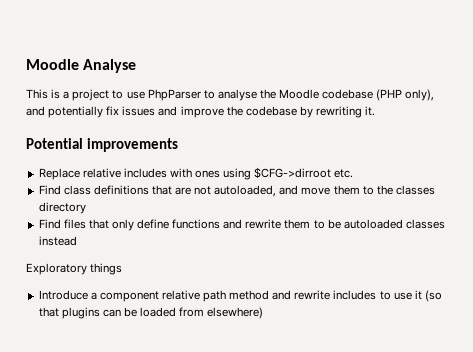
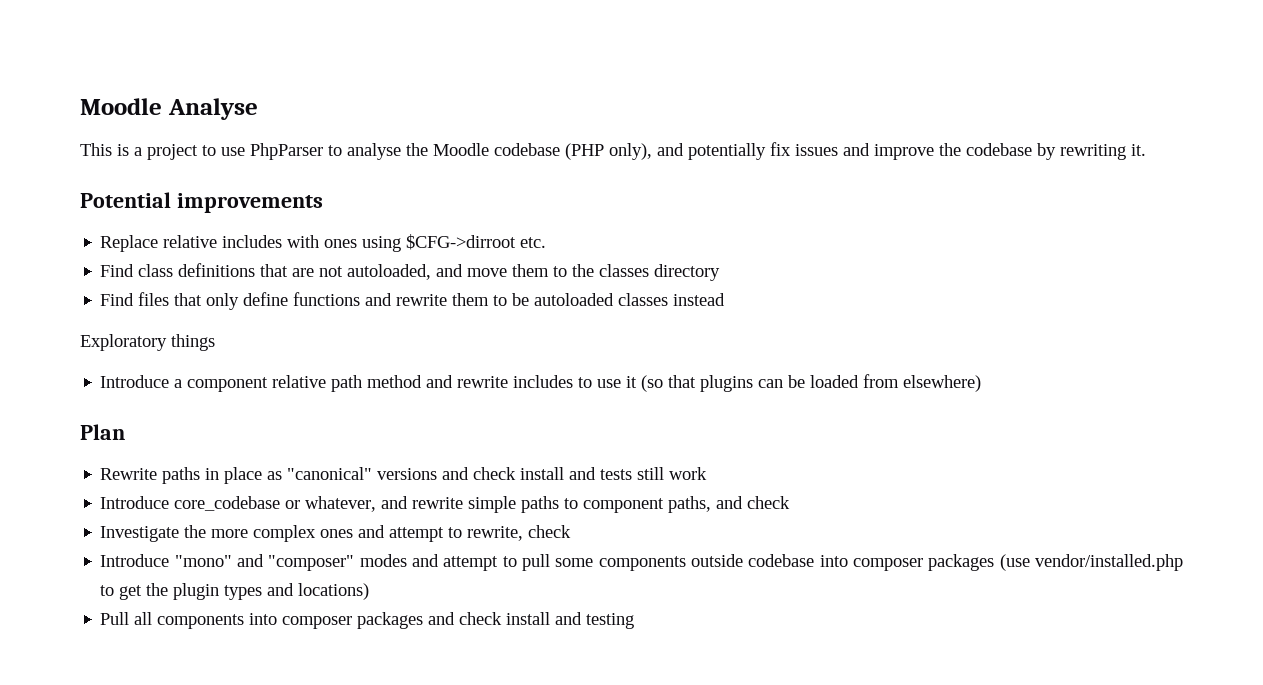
(264, 313) none -> [80,424,125,440] [100,467,708,484] [100,496,791,513] [100,525,572,542] [100,554,1184,571] [100,583,370,600] [100,612,635,629] // Plan // Rewrite paths in place as "canonical" versions and check install and tests still work // Introduce core_codebase or whatever, and rewrite simple paths to component paths, and check // Investigate the more complex ones and attempt to rewrite, check // Introduce "mono" and "composer" modes and attempt to pull some components outside codebase into composer packages (use vendor/installed.php to get the plugin types and locations) // Pull all components into composer packages and check install and testing

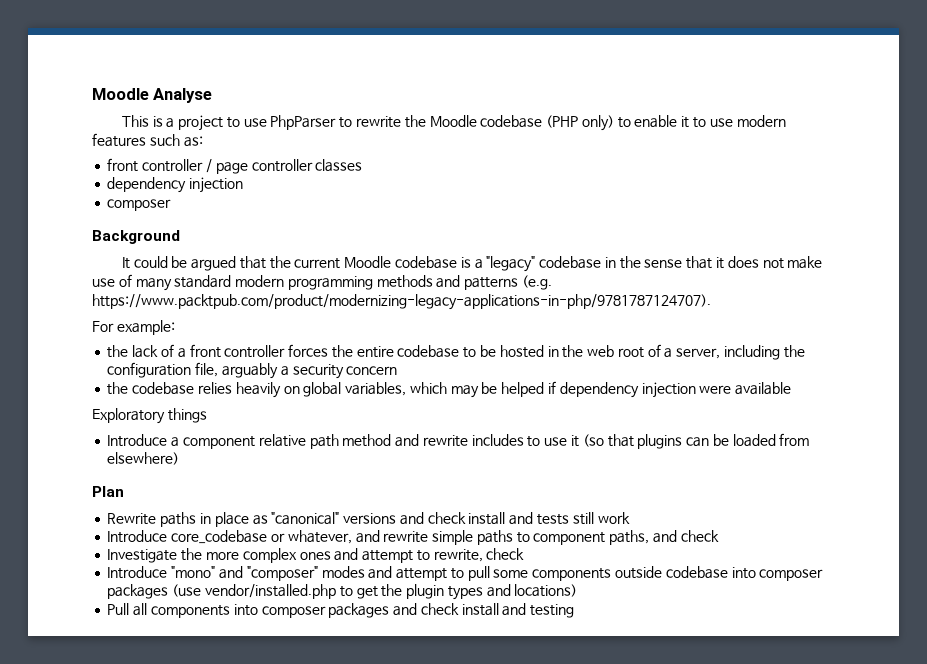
[347,143,401,160] analyse -> [355,116,401,128] rewrite
[609,142,1146,160] [80,192,323,213] [100,234,547,252] [100,263,721,281] [100,292,726,310] only), and potentially fix issues and improve the codebase by rewriting it. // Potential improvements // Replace relative includes with ones using $CFG->dirroot etc. // Find class definitions that are not autoloaded, and move them to the classes directory // Find files that only define functions and rewrite them to be autoloaded classes instead -> [581,115,786,131] [92,133,203,147] [107,158,363,174] [107,177,244,193] [107,199,172,211] [92,230,180,244] [121,256,823,272] [92,274,553,291] [92,294,711,310] [92,320,175,335] [107,344,805,360] [107,362,398,379] [107,381,792,398] only) to enable it to use modern features such as: // front controller / page controller classes // dependency injection // composer // Background // It could be argued that the current Moodle codebase is a "legacy" codebase in the sense that it does not make use of many standard modern programming methods and patterns (e.g. https://www.packtpub.com/product/modernizing-legacy-applications-in-php/9781787124707). // For example: // the lack of a front controller forces the entire codebase to be hosted in the web root of a server, including the configuration file, arguably a security concern // the codebase relies heavily on global variables, which may be helped if dependency injection were available

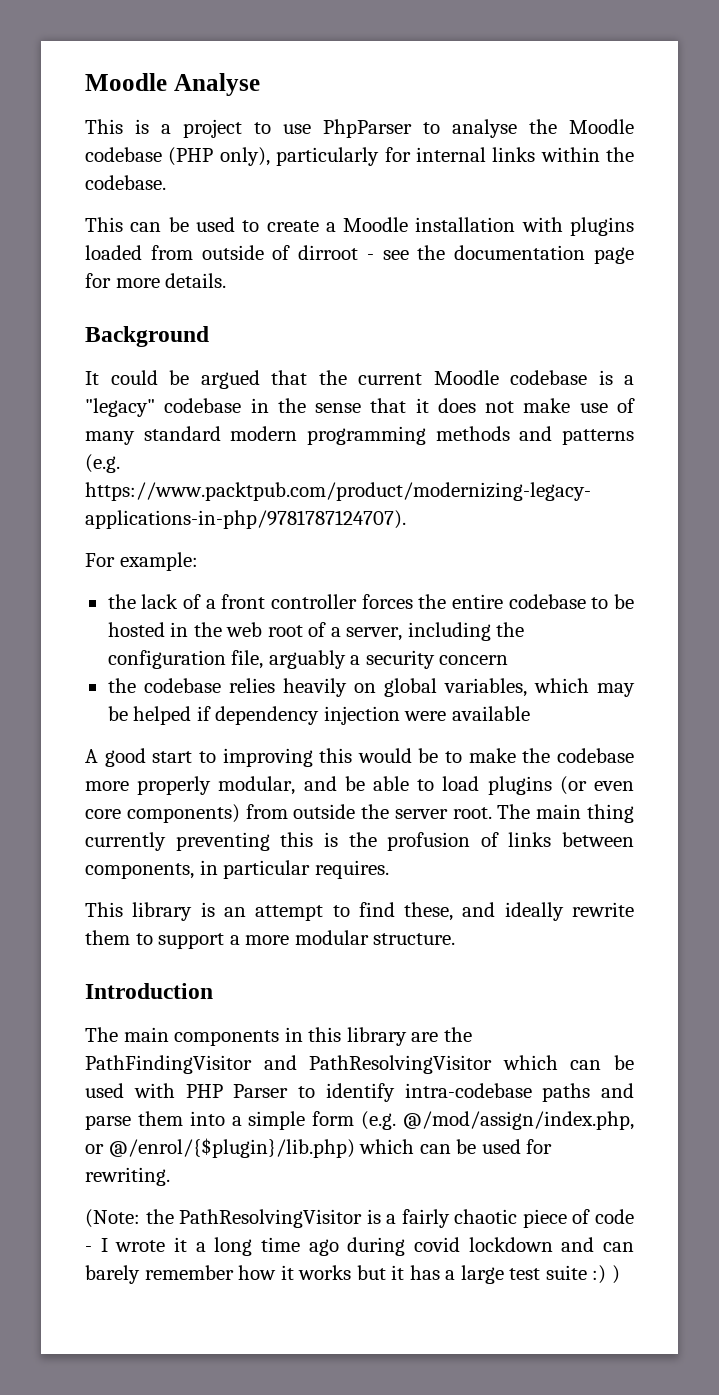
[355,116,401,128] rewrite -> [452,119,517,138] analyse
[581,115,786,131] [92,133,203,147] [107,158,363,174] [107,177,244,193] [107,199,172,211] only) to enable it to use modern features such as: // front controller / page controller classes // dependency injection // composer -> [219,147,634,166] [85,175,166,190] [85,217,634,236] [85,245,634,264] [85,273,227,288] only), particularly for internal links within the codebase. // This can be used to create a Moodle installation with plugins loaded from outside of dirroot - see the documentation page for more details.
[92,408,207,424] [107,433,810,449] [107,452,180,465] [92,486,124,497] [107,512,630,527] [107,530,719,545] [107,548,525,563] [107,566,824,581] [107,584,578,600] [107,603,575,618] Exploratory things // Introduce a component relative path method and rewrite includes to use it (so that plugins can be loaded from elsewhere) // Plan // Rewrite paths in place as "canonical" versions and check install and tests still work // Introduce core_codebase or whatever, and rewrite simple paths to component paths, and check // Investigate the more complex ones and attempt to rewrite, check // Introduce "mono" and "composer" modes and attempt to pull some components outside codebase into composer packages (use vendor/installed.php to get the plugin types and locations) // Pull all components into composer packages and check install and testing -> [85,748,634,767] [85,776,634,795] [85,804,634,823] [85,832,634,851] [85,860,389,879] [85,902,635,921] [85,930,456,949] [85,983,213,999] [85,1027,472,1046] [85,1055,635,1074] [85,1083,634,1102] [85,1111,634,1130] [85,1138,553,1158] [85,1167,170,1186] [85,1209,634,1228] [85,1237,634,1256] [85,1265,620,1284] A good start to improving this would be to make the codebase more properly modular, and be able to load plugins (or even core components) from outside the server root. The main thing currently preventing this is the profusion of links between components, in particular requires. // This library is an attempt to find these, and ideally rewrite them to support a more modular structure. // Introduction // The main components in this library are the PathFindingVisitor and PathResolvingVisitor which can be used with PHP Parser to identify intra-codebase paths and parse them into a simple form (e.g. @/mod/assign/index.php, or @/enrol/{$plugin}/lib.php) which can be used for rewriting. // (Note: the PathResolvingVisitor is a fairly chaotic piece of code - I wrote it a long time ago during covid lockdown and can barely remember how it works but it has a large test suite :) )

